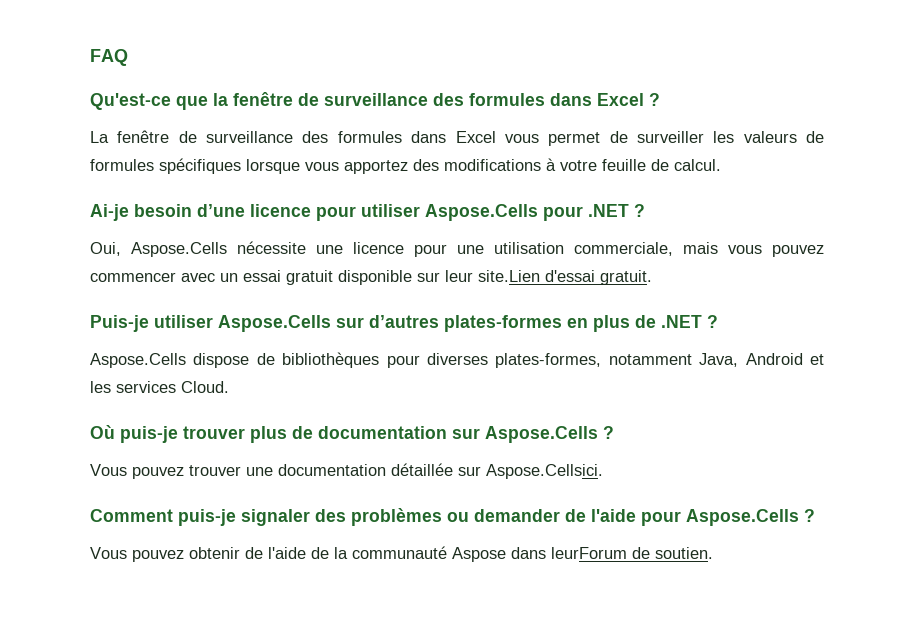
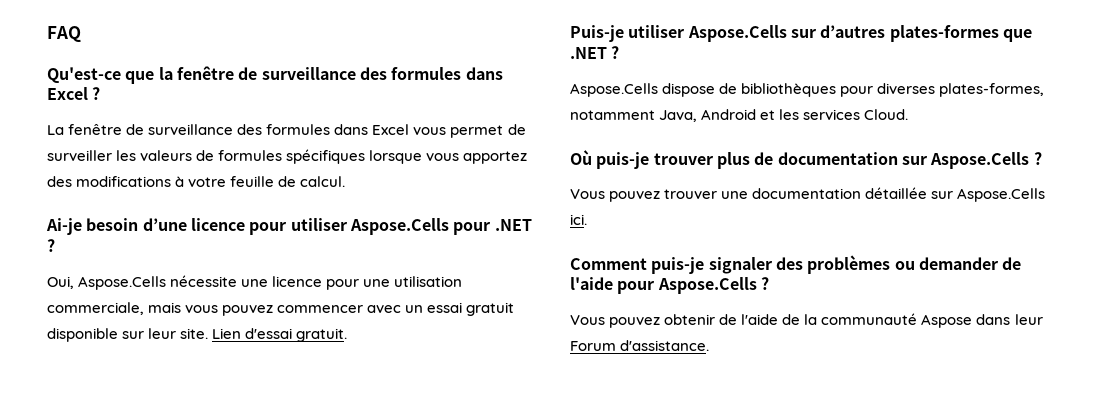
[478,270,540,282] site.Lien -> [180,328,242,339] site. Lien
[567,315,656,332] en plus de -> [1002,29,1032,42] que
[486,464,603,479] Aspose.Cellsici. -> [957,188,1046,202] [570,214,587,225] Aspose.Cells ici.
[551,547,713,559] leurForum de soutien. -> [1014,314,1043,325] [570,340,710,351] leur Forum d'assistance.

